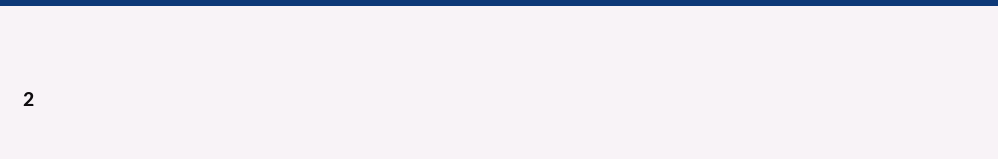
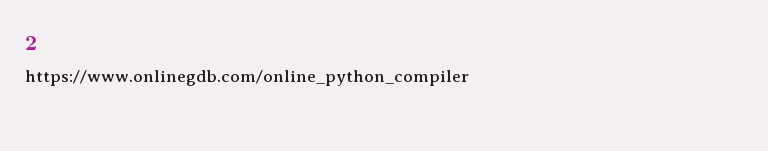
(34, 99) none -> [25,70,469,86] // https://www.onlinegdb.com/online_python_compiler

